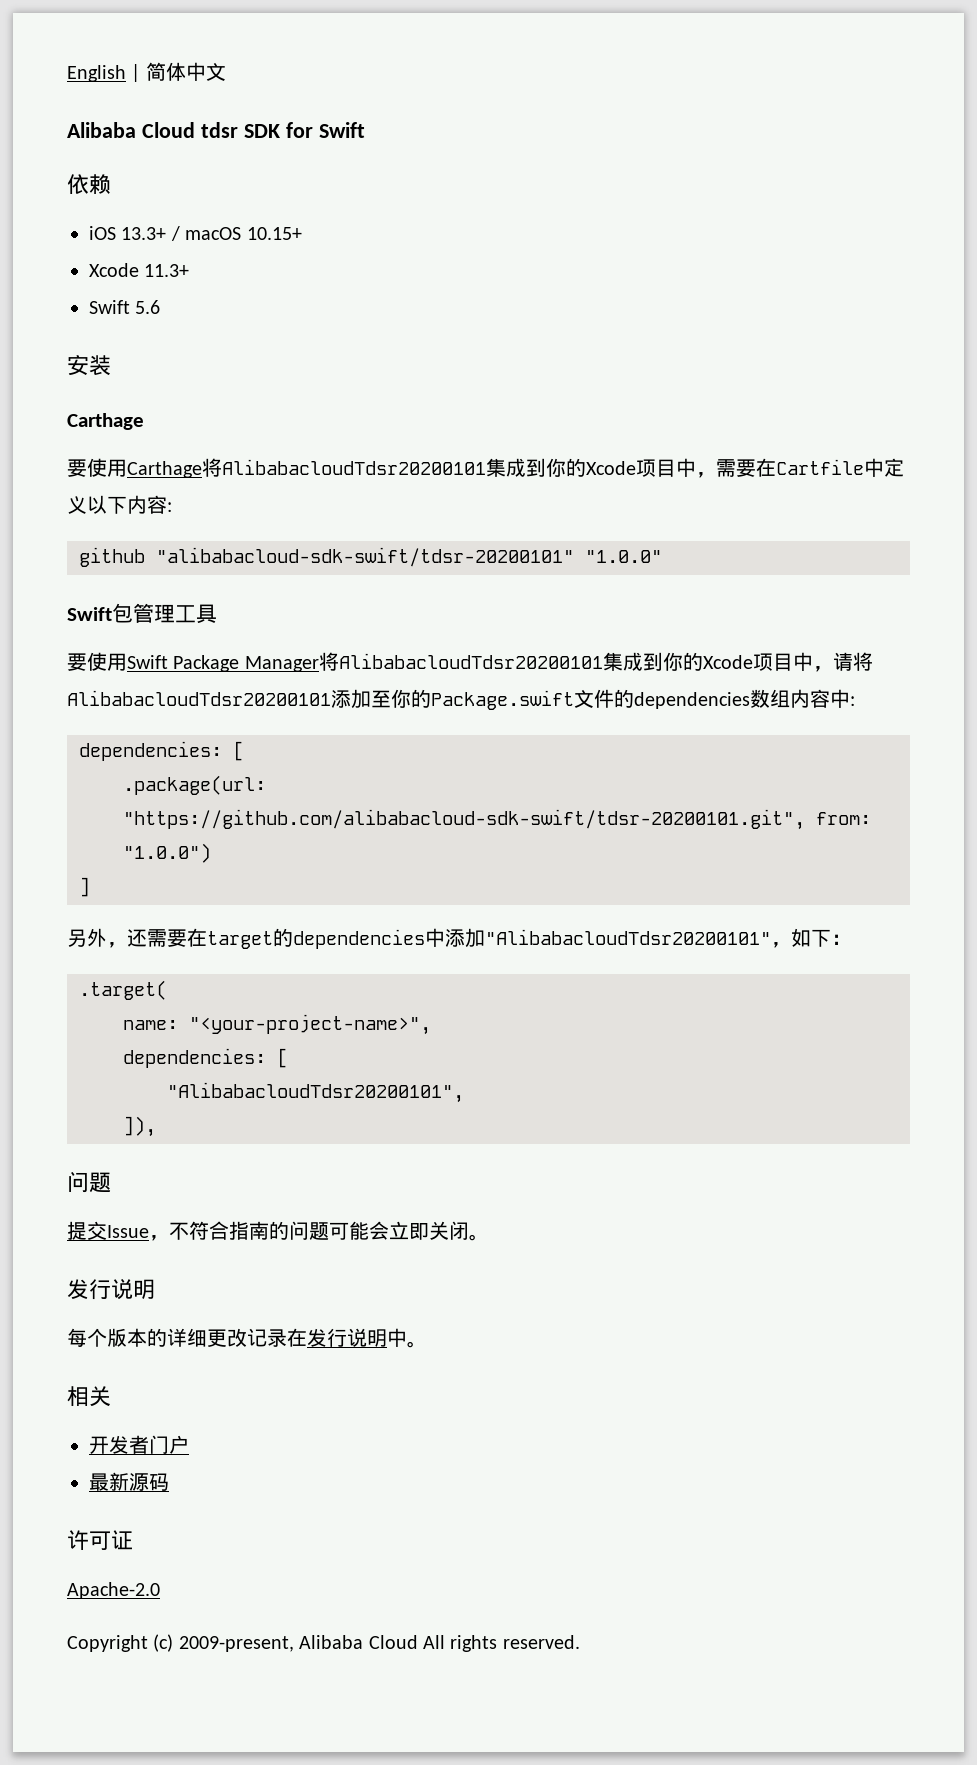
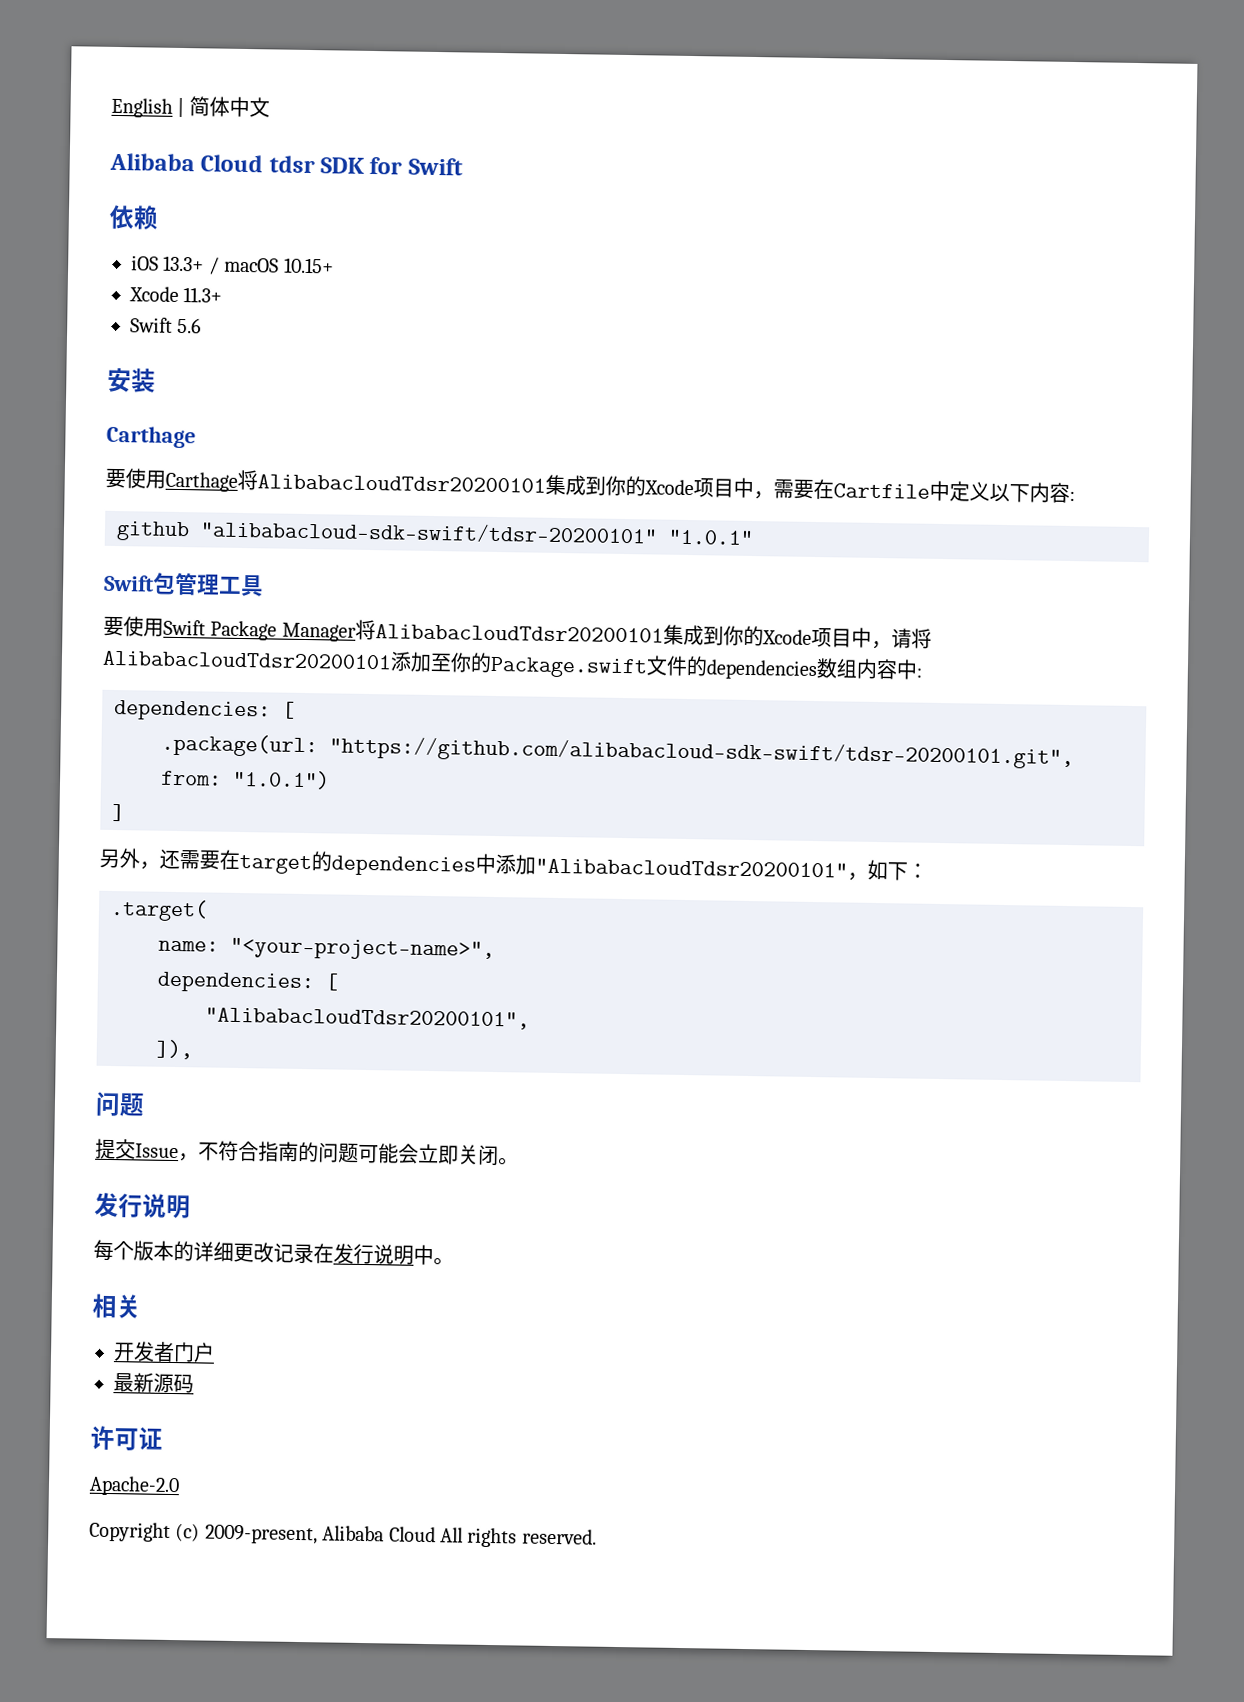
[585,550,662,563] "1.0.0" -> [668,529,754,546] "1.0.1"
[123,843,211,863] "1.0.0") -> [232,769,330,790] "1.0.1")

